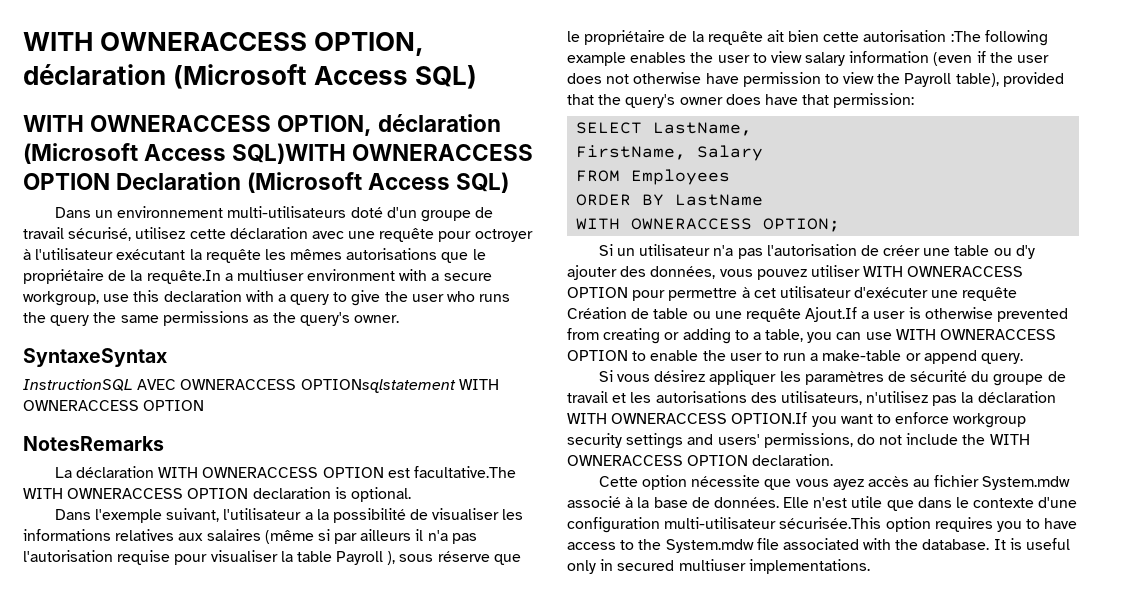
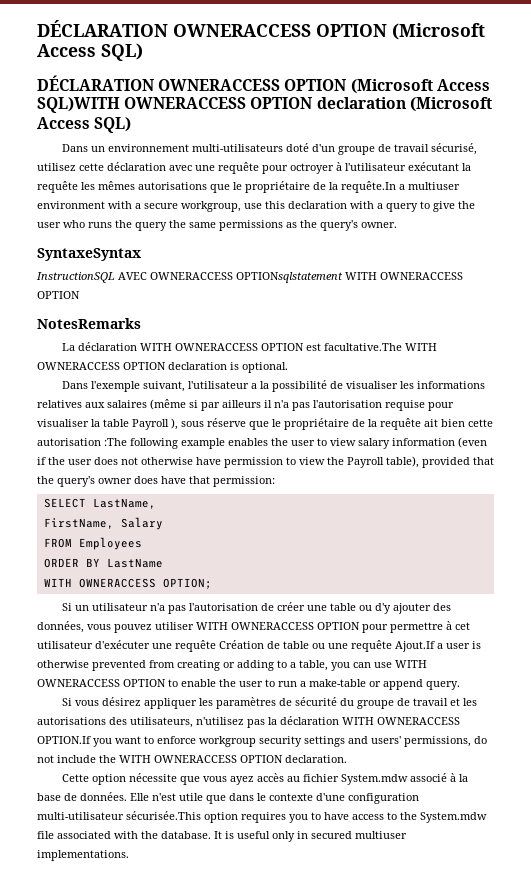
[23,32,425,56] [23,64,478,89] [23,114,502,136] WITH OWNERACCESS OPTION, déclaration (Microsoft Access SQL) // WITH OWNERACCESS OPTION, déclaration -> [37,20,485,40] [37,43,143,61] [37,75,347,91] DÉCLARATION OWNERACCESS OPTION (Microsoft Access SQL) // DÉCLARATION OWNERACCESS OPTION
[116,172,242,190] Declaration -> [316,97,406,109] declaration

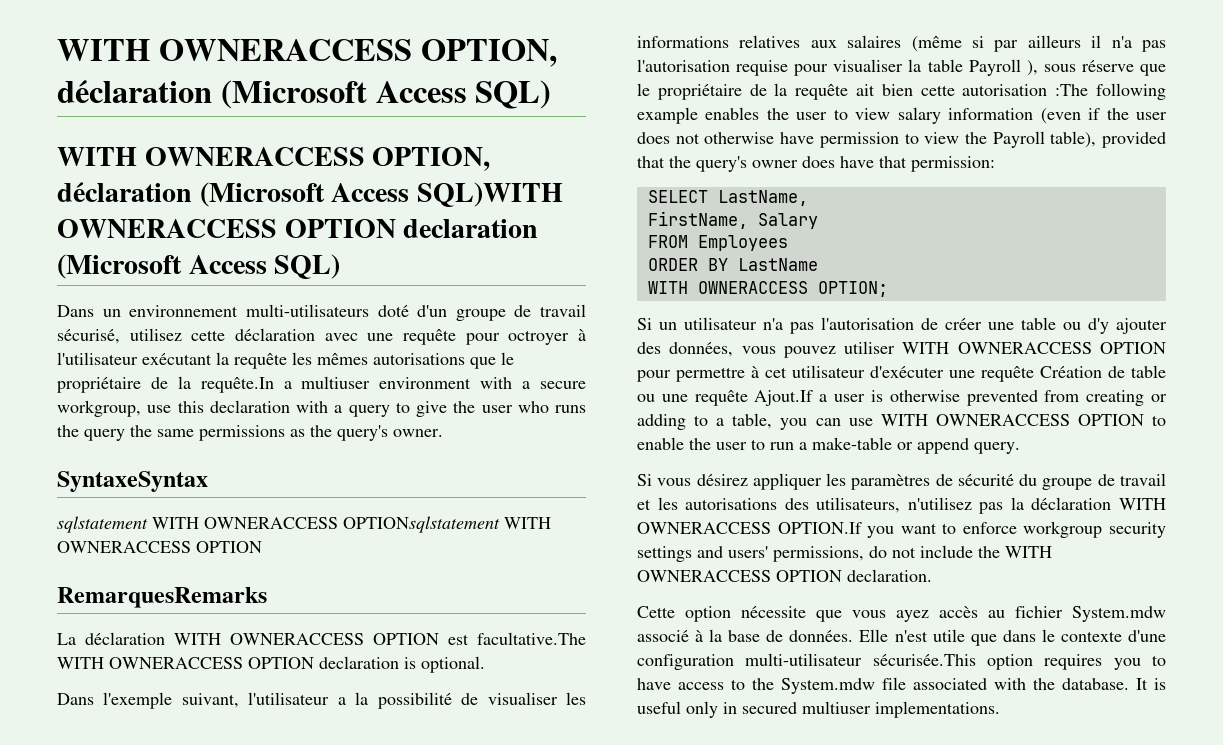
[37,20,485,40] [37,43,143,61] [37,75,347,91] DÉCLARATION OWNERACCESS OPTION (Microsoft Access SQL) // DÉCLARATION OWNERACCESS OPTION -> [57,39,557,67] [57,80,552,109] [57,147,491,171] [57,182,192,202] WITH OWNERACCESS OPTION, déclaration (Microsoft Access SQL) // WITH OWNERACCESS OPTION, déclaration
[36,272,147,283] InstructionSQL AVEC -> [57,516,199,533] sqlstatement WITH
[37,318,141,329] NotesRemarks -> [57,587,267,608] RemarquesRemarks

